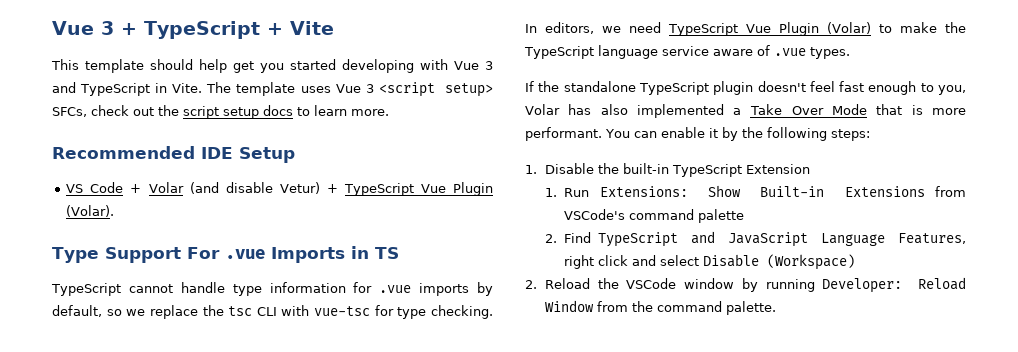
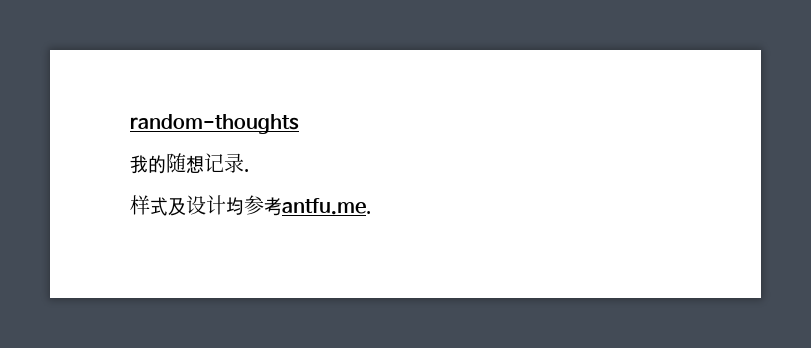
[52,21,334,39] [51,59,493,73] [52,82,493,97] [52,105,389,119] [52,146,295,163] [66,182,493,196] [66,205,115,217] [52,246,399,263] [51,282,493,296] [52,305,493,319] [525,22,966,36] [524,45,850,59] [525,81,966,95] [525,104,967,118] [525,127,870,141] [525,163,810,177] [544,185,966,197] [564,209,745,223] [544,231,966,247] [564,254,856,270] [525,277,966,293] [544,300,776,315] Vue 3 + TypeScript + Vite // This template should help get you started developing with Vue 3 and TypeScript in Vite. The template uses Vue 3 <script setup> SFCs, check out the script setup docs to learn more. // Recommended IDE Setup // VS Code + Volar (and disable Vetur) + TypeScript Vue Plugin (Volar). // Type Support For .vue Imports in TS // TypeScript cannot handle type information for .vue imports by default, so we replace the tsc CLI with vue-tsc for type checking. In editors, we need TypeScript Vue Plugin (Volar) to make the TypeScript language service aware of .vue types. // If the standalone TypeScript plugin doesn't feel fast enough to you, Volar has also implemented a Take Over Mode that is more performant. You can enable it by the following steps: // 1. Disable the built-in TypeScript Extension // 1. Run Extensions: Show Built-in Extensions from VSCode's command palette // 2. Find TypeScript and JavaScript Language Features, right click and select Disable (Workspace) // 2. Reload the VSCode window by running Developer: Reload Window from the command palette. -> [130,114,299,134] [130,153,250,174] [130,195,372,216] random-thoughts // 我的随想记录. // 样式及设计均参考antfu.me.

